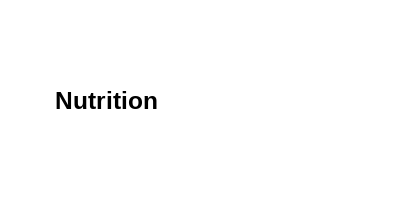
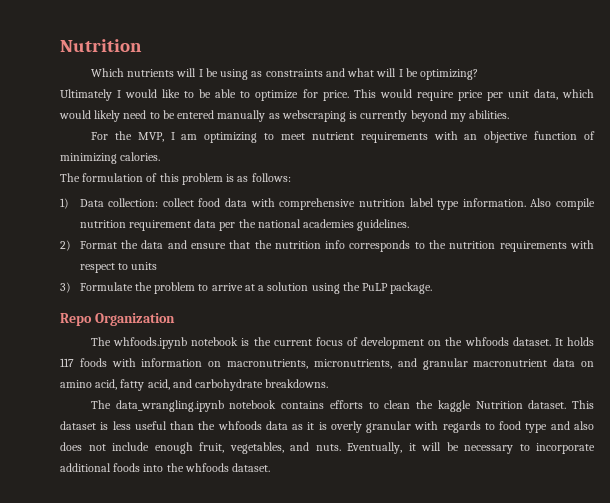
[55,91,158,109] Nutrition -> [60,39,142,52] [90,68,479,80] [60,89,594,101] [59,110,510,122] [90,131,595,143] [60,152,161,164] [60,173,291,185] [60,198,595,210] [79,219,410,231] [60,240,595,252] [79,262,158,273] [60,282,433,294] [60,313,175,326] [90,337,594,349] [60,358,594,370] [60,379,329,391] [90,400,594,412] [60,421,594,433] [60,442,595,454] [60,463,271,472] Nutrition // Which nutrients will I be using as constraints and what will I be optimizing? // Ultimately I would like to be able to optimize for price. This would require price per unit data, which would likely need to be entered manually as webscraping is currently beyond my abilities. // For the MVP, I am optimizing to meet nutrient requirements with an objective function of minimizing calories. // The formulation of this problem is as follows: // 1) Data collection: collect food data with comprehensive nutrition label type information. Also compile nutrition requirement data per the national academies guidelines. // 2) Format the data and ensure that the nutrition info corresponds to the nutrition requirements with respect to units // 3) Formulate the problem to arrive at a solution using the PuLP package. // Repo Organization // The whfoods.ipynb notebook is the current focus of development on the whfoods dataset. It holds 117 foods with information on macronutrients, micronutrients, and granular macronutrient data on amino acid, fatty acid, and carbohydrate breakdowns. // The data_wrangling.ipynb notebook contains efforts to clean the kaggle Nutrition dataset. This dataset is less useful than the whfoods data as it is overly granular with regards to food type and also does not include enough fruit, vegetables, and nuts. Eventually, it will be necessary to incorporate additional foods into the whfoods dataset.

